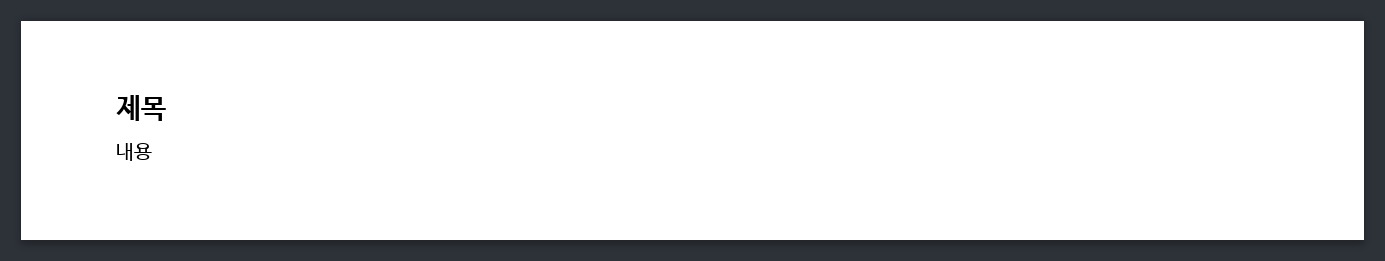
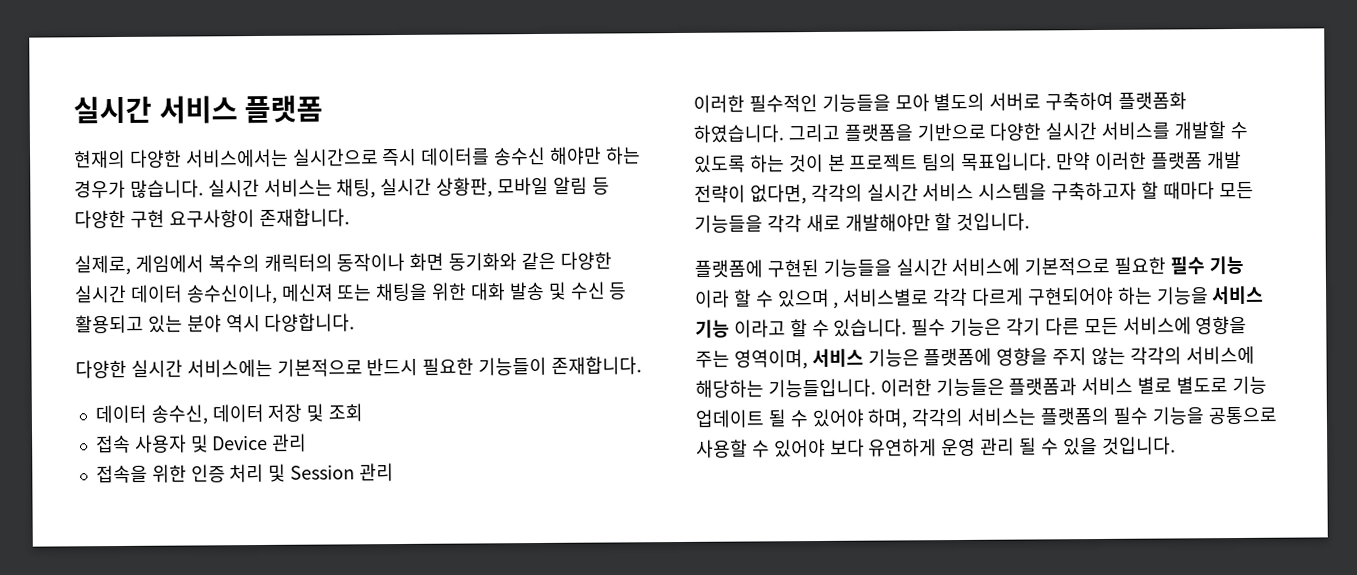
[116,95,166,121] [116,143,152,161] 제목 // 내용 -> [73,94,324,125] [74,146,641,169] [74,176,610,199] [74,208,350,229] [74,251,612,276] [74,281,628,305] [75,313,356,334] [75,356,643,379] [94,403,364,425] [95,433,308,454] [95,463,394,484] [693,91,1188,113] [693,121,1248,143] [694,150,1242,173] [694,181,1254,205] [694,212,1031,233] [694,255,1244,278] [695,285,1265,309] [695,315,1248,338] [695,345,1255,370] [695,375,1267,398] [695,406,1277,429] [696,436,1176,458] 실시간 서비스 플랫폼 // 현재의 다양한 서비스에서는 실시간으로 즉시 데이터를 송수신 해야만 하는 경우가 많습니다. 실시간 서비스는 채팅, 실시간 상황판, 모바일 알림 등 다양한 구현 요구사항이 존재합니다. // 실제로, 게임에서 복수의 캐릭터의 동작이나 화면 동기화와 같은 다양한 실시간 데이터 송수신이나, 메신져 또는 채팅을 위한 대화 발송 및 수신 등 활용되고 있는 분야 역시 다양합니다. // 다양한 실시간 서비스에는 기본적으로 반드시 필요한 기능들이 존재합니다. // 데이터 송수신, 데이터 저장 및 조회 // 접속 사용자 및 Device 관리 // 접속을 위한 인증 처리 및 Session 관리 // 이러한 필수적인 기능들을 모아 별도의 서버로 구축하여 플랫폼화 하였습니다. 그리고 플랫폼을 기반으로 다양한 실시간 서비스를 개발할 수 있도록 하는 것이 본 프로젝트 팀의 목표입니다. 만약 이러한 플랫폼 개발 전략이 없다면, 각각의 실시간 서비스 시스템을 구축하고자 할 때마다 모든 기능들을 각각 새로 개발해야만 할 것입니다. // 플랫폼에 구현된 기능들을 실시간 서비스에 기본적으로 필요한 필수 기능 이라 할 수 있으며 , 서비스별로 각각 다르게 구현되어야 하는 기능을 서비스 기능 이라고 할 수 있습니다. 필수 기능은 각기 다른 모든 서비스에 영향을 주는 영역이며, 서비스 기능은 플랫폼에 영향을 주지 않는 각각의 서비스에 해당하는 기능들입니다. 이러한 기능들은 플랫폼과 서비스 별로 별도로 기능 업데이트 될 수 있어야 하며, 각각의 서비스는 플랫폼의 필수 기능을 공통으로 사용할 수 있어야 보다 유연하게 운영 관리 될 수 있을 것입니다.

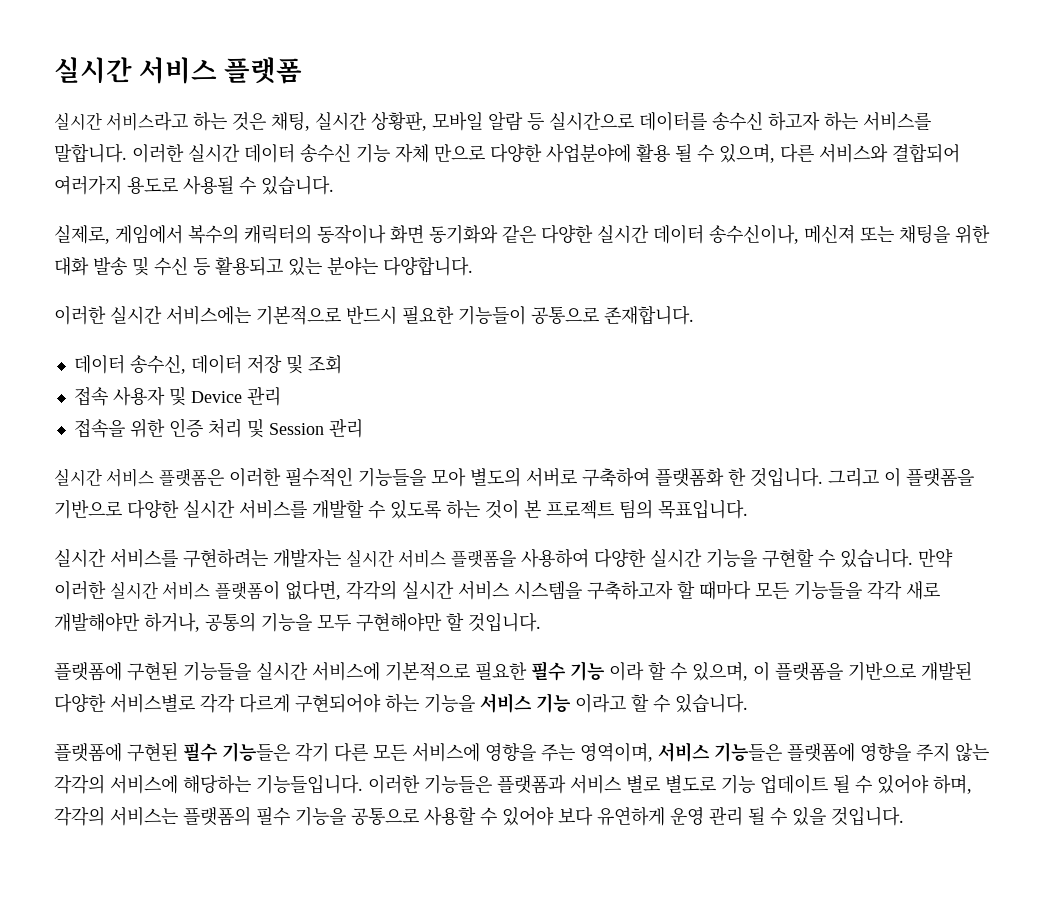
[74,146,641,169] [74,176,610,199] [74,208,350,229] 현재의 다양한 서비스에서는 실시간으로 즉시 데이터를 송수신 해야만 하는 경우가 많습니다. 실시간 서비스는 채팅, 실시간 상황판, 모바일 알림 등 다양한 구현 요구사항이 존재합니다. -> [54,111,932,131] [54,143,960,163] [54,175,334,195] 실시간 서비스라고 하는 것은 채팅, 실시간 상황판, 모바일 알람 등 실시간으로 데이터를 송수신 하고자 하는 서비스를 말합니다. 이러한 실시간 데이터 송수신 기능 자체 만으로 다양한 사업분야에 활용 될 수 있으며, 다른 서비스와 결합되어 여러가지 용도로 사용될 수 있습니다.
[186,313,261,333] 분야 역시 -> [327,257,378,276] 분야는
[75,359,127,379] 다양한 -> [54,306,106,325] 이러한
(548, 366) none -> [531,306,599,324] 공통으로
(394, 472) none -> [54,468,224,487] 실시간 서비스 플랫폼은
[693,123,840,143] 하였습니다. 그리고 -> [727,467,901,487] 한 것입니다. 그리고 이
[1056,150,1242,171] [694,184,746,203] 만약 이러한 플랫폼 개발 전략이 -> [54,548,953,568] [54,581,280,600] // 실시간 서비스를 구현하려는 개발자는 실시간 서비스 플랫폼을 사용하여 다양한 실시간 기능을 구현할 수 있습니다. 만약 이러한 실시간 서비스 플랫폼이
(931, 222) none -> [144,612,442,632] 하거나, 공통의 기능을 모두 구현해야만
[777,288,840,309] 있으며 , -> [692,662,972,681] [54,693,106,713] 있으며, 이 플랫폼을 기반으로 개발된 다양한
[911,317,1003,337] 필수 기능은 -> [54,742,290,762] // 플랫폼에 구현된 필수 기능들은
[867,348,920,367] 기능은 -> [714,742,782,762] 기능들은

